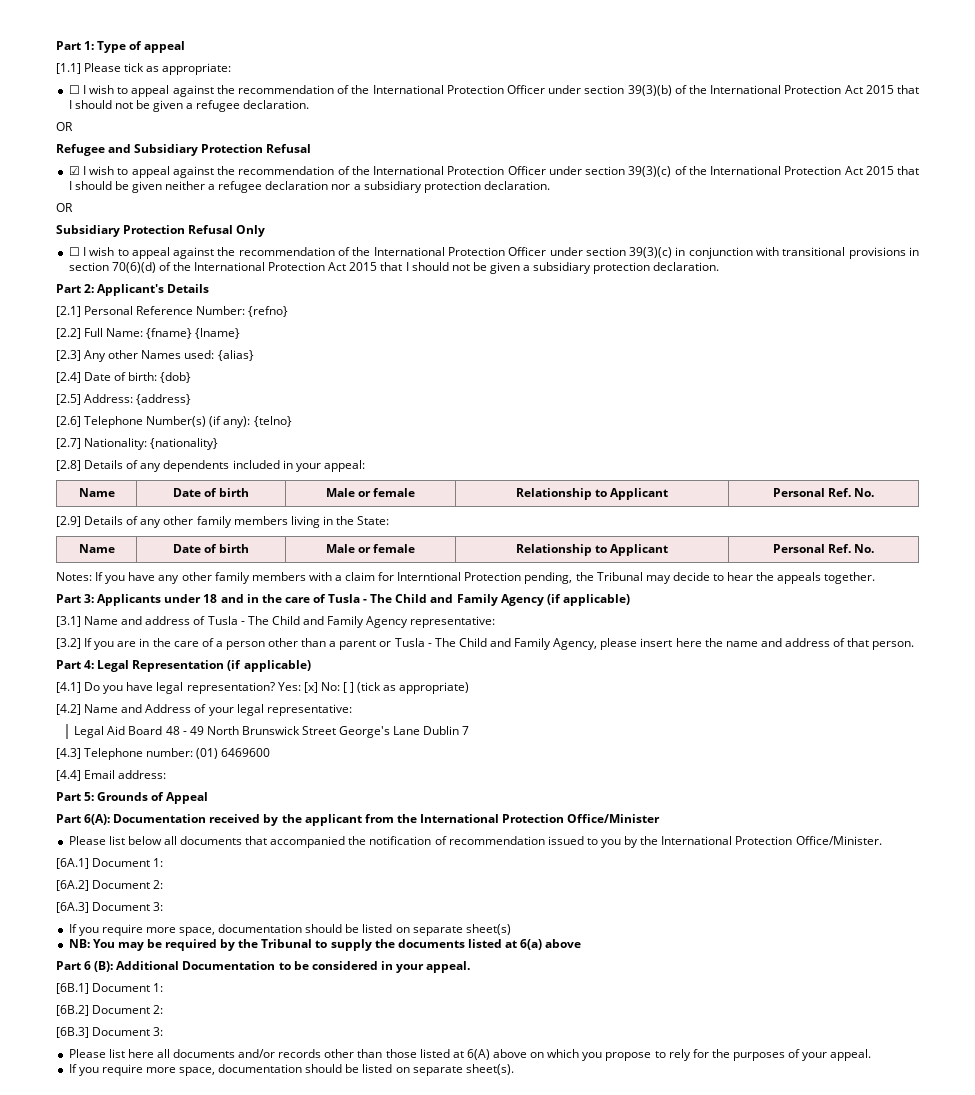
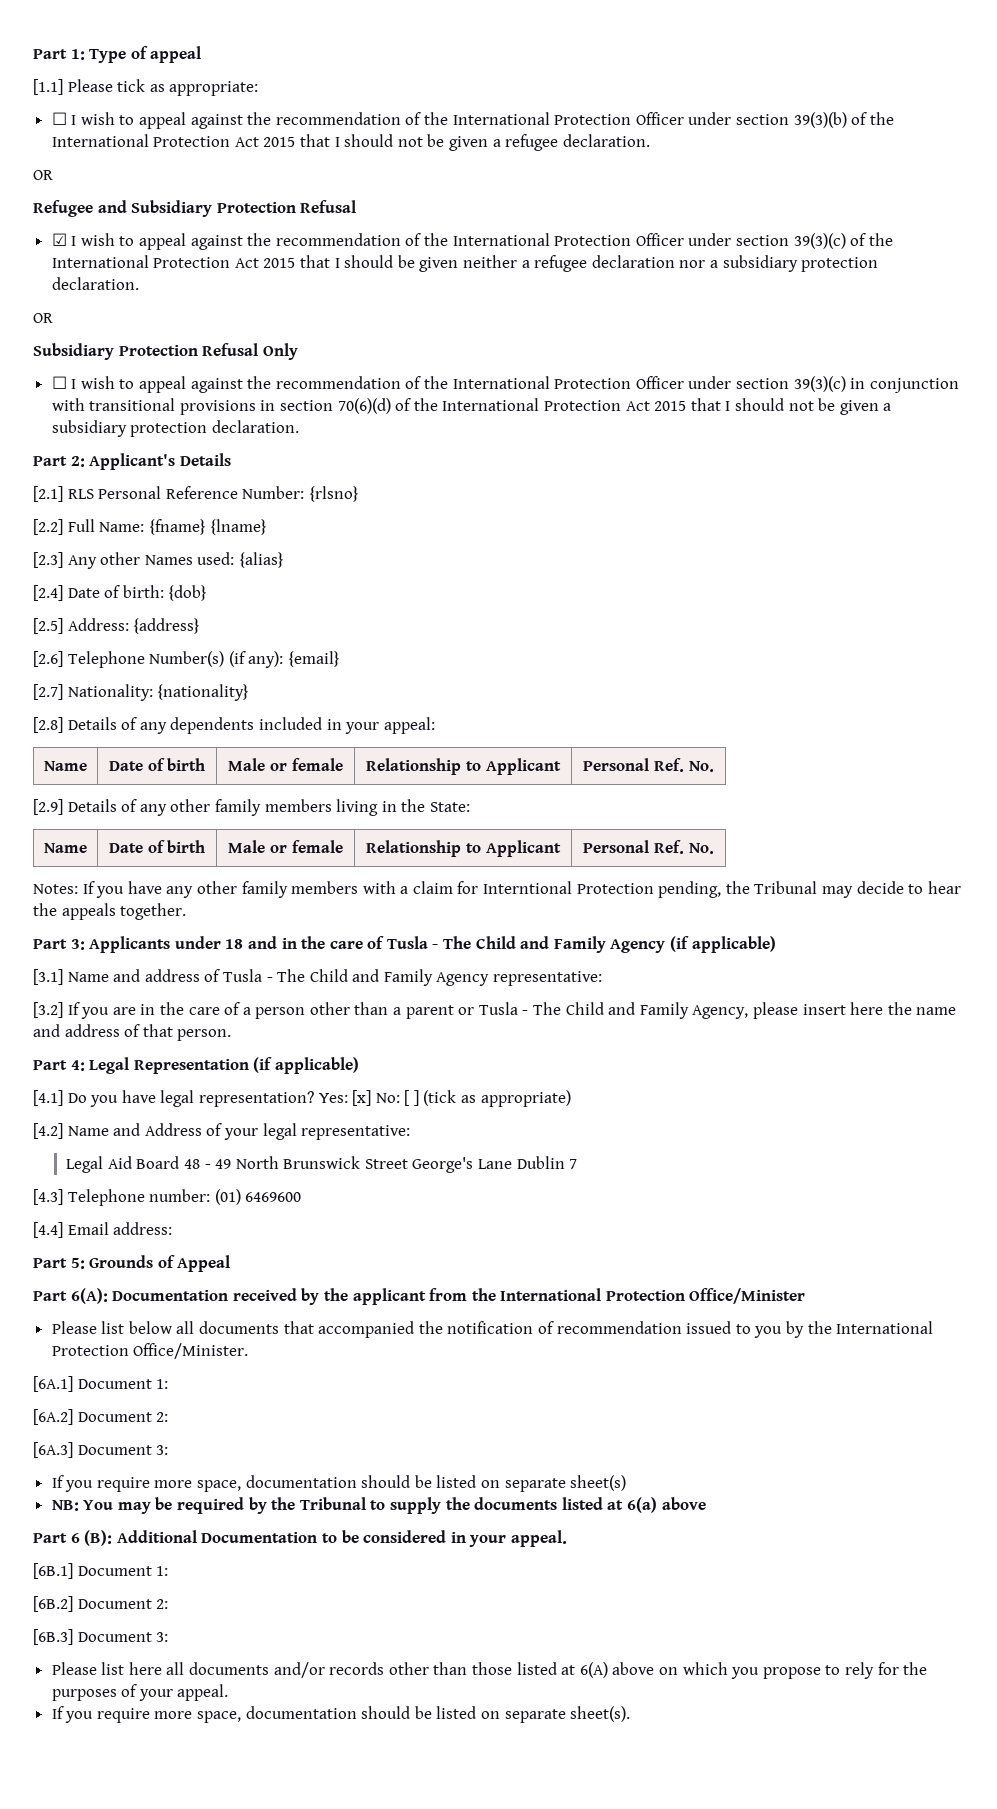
(81, 311) none -> [67,489,94,499] RLS
[248,306,289,317] {refno} -> [308,486,359,502] {rlsno}
[253,416,292,427] {telno} -> [287,651,340,667] {email}

